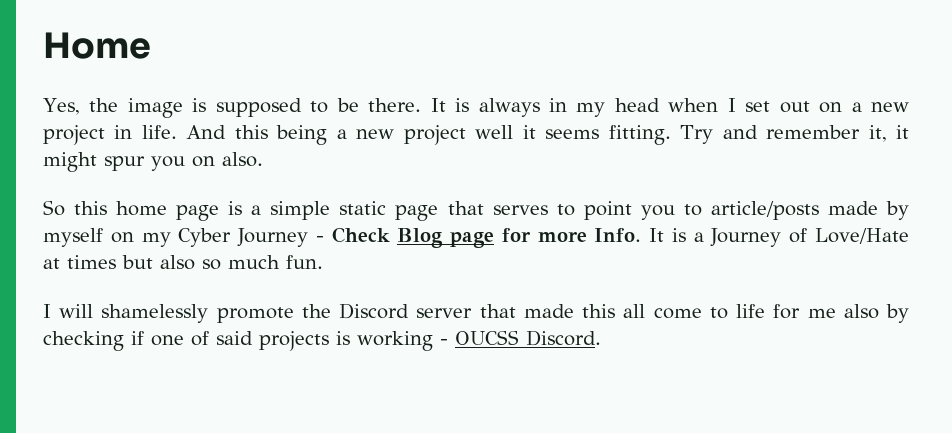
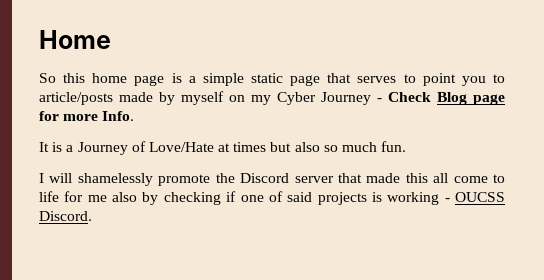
[43,98,909,118] [43,125,910,145] [43,152,263,172] // Yes, the image is supposed to be there. It is always in my head when I set out on a new project in life. And this being a new project well it seems fitting. Try and remember it, it might spur you on also. -> (111, 39) none
(642, 235) none -> (135, 116) //

